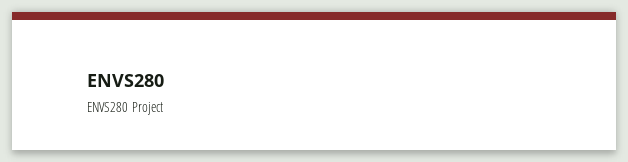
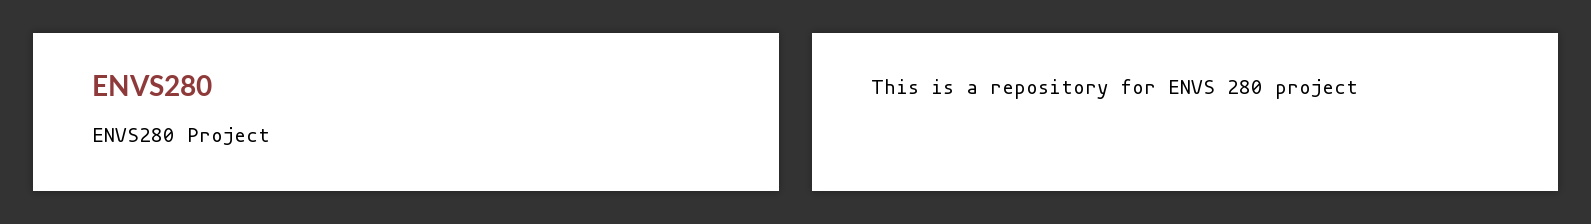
(163, 108) none -> [871,79,1358,99] // This is a repository for ENVS 280 project

